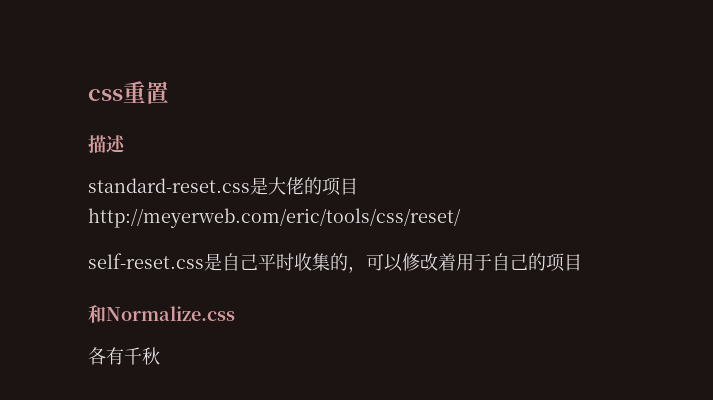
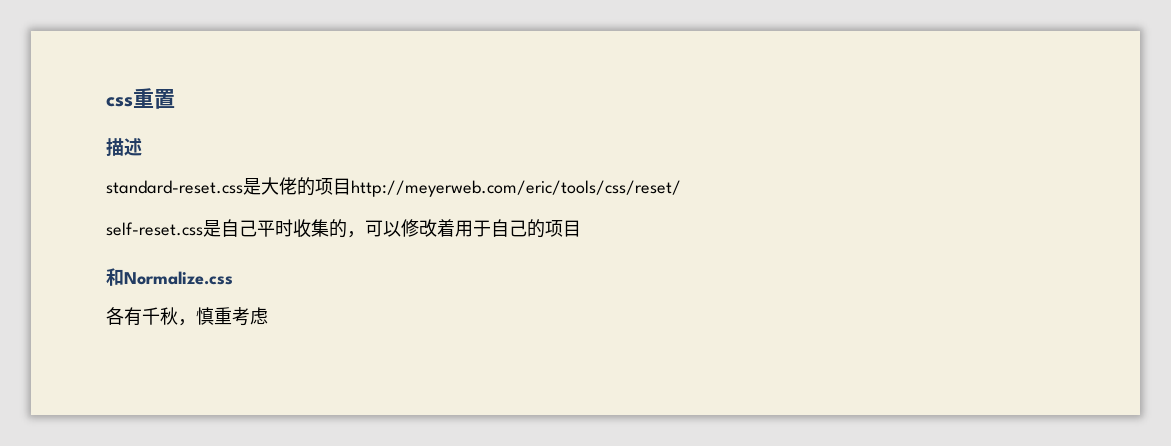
(160, 356) none -> [178,307,268,326] ，慎重考虑

